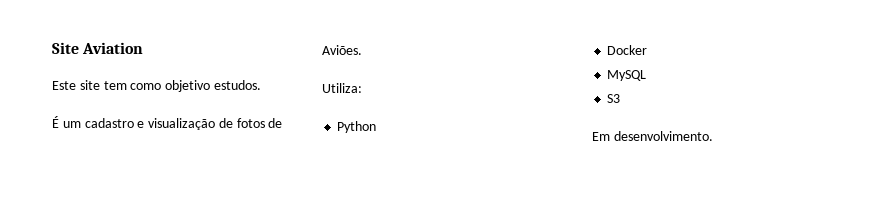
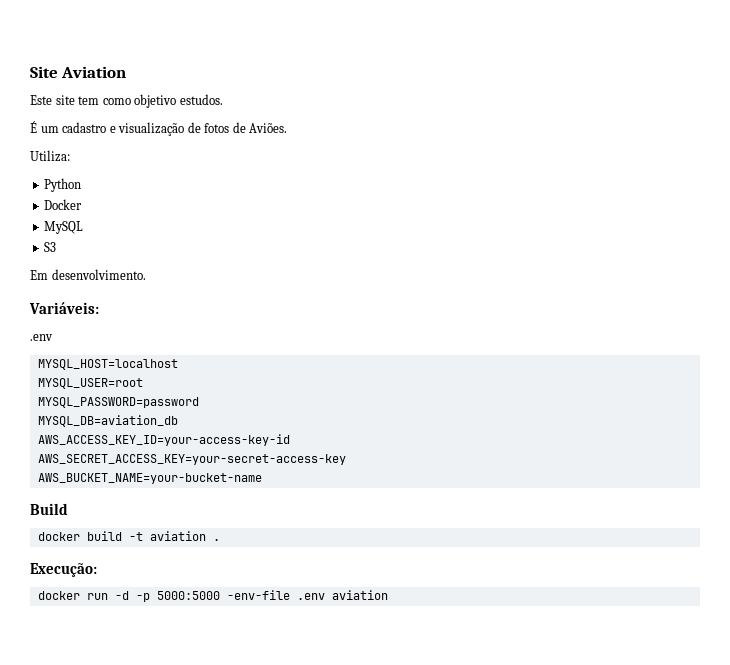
(713, 136) none -> [29,302,99,314] [30,334,53,341] [37,359,178,370] [37,378,143,389] [37,397,199,408] [37,415,178,427] [37,434,290,446] [37,454,346,465] [37,473,262,484] [30,503,68,515] [37,531,220,541] [30,563,97,577] [37,590,388,602] // Variáveis: // .env // MYSQL_HOST=localhost // MYSQL_USER=root // MYSQL_PASSWORD=password // MYSQL_DB=aviation_db // AWS_ACCESS_KEY_ID=your-access-key-id // AWS_SECRET_ACCESS_KEY=your-secret-access-key // AWS_BUCKET_NAME=your-bucket-name // Build // docker build -t aviation . // Execução: // docker run -d -p 5000:5000 -env-file .env aviation

